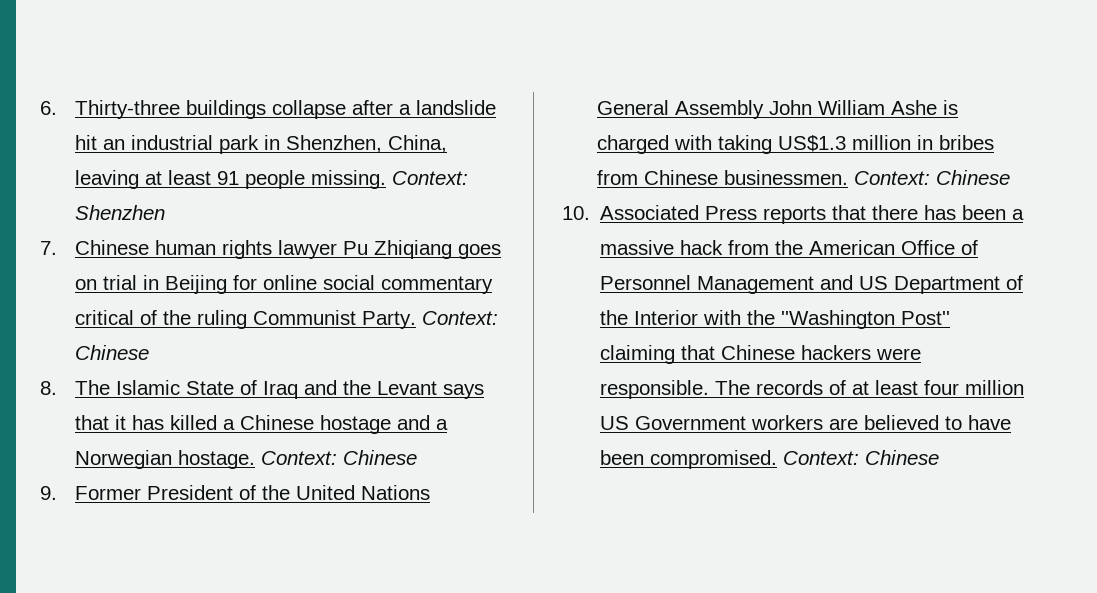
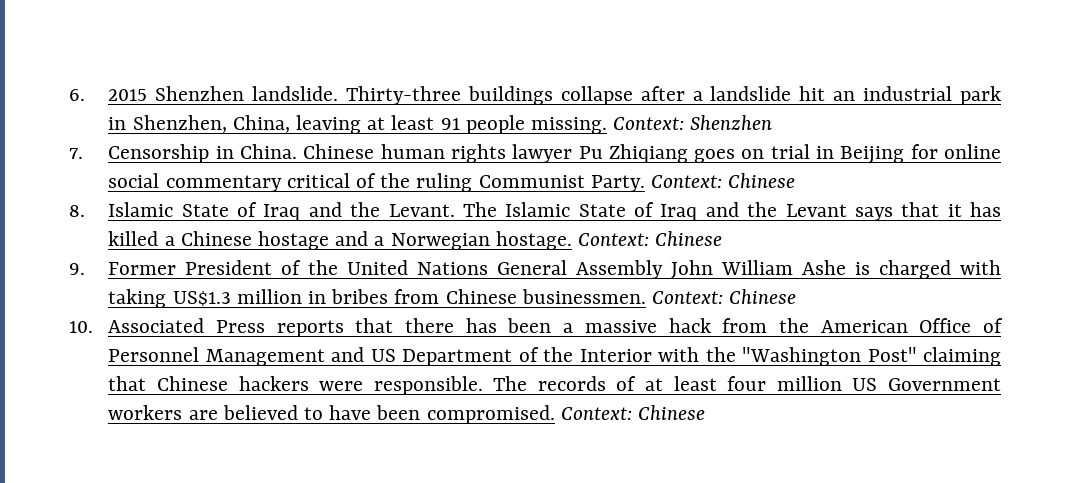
(57, 108) none -> [108,86,339,101] 2015 Shenzhen landslide.
(57, 248) none -> [108,144,297,163] Censorship in China.
(57, 388) none -> [108,202,455,221] Islamic State of Iraq and the Levant.
[781,310,951,329] ''Washington Post'' -> [742,347,917,366] "Washington Post"

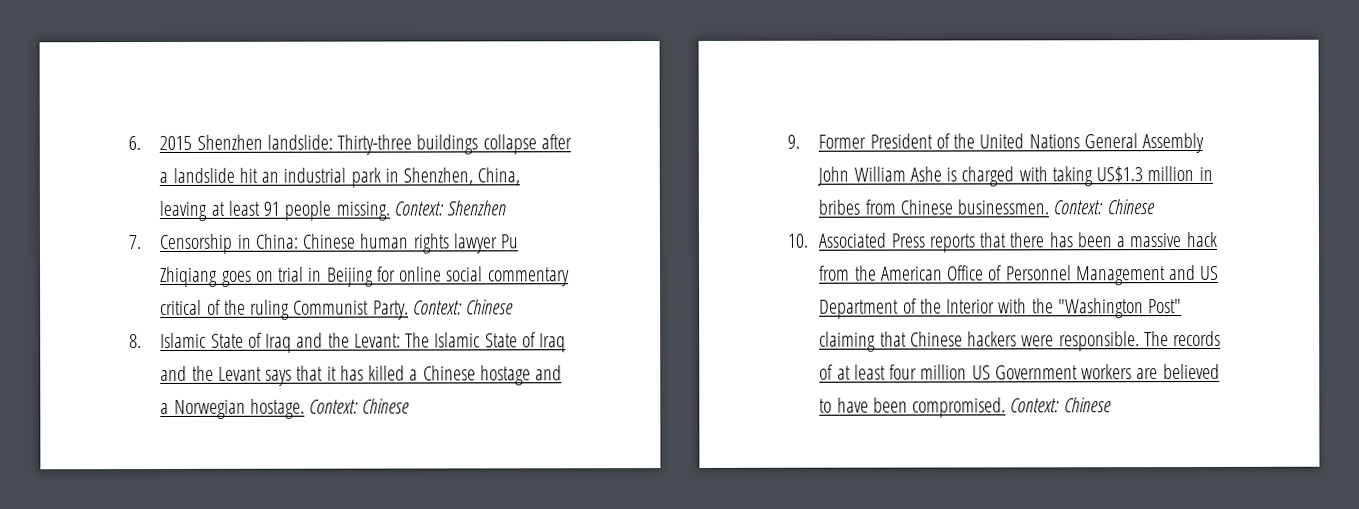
[252,86,339,101] landslide. -> [266,134,333,150] landslide:
[239,144,297,159] China. -> [254,233,298,249] China:
[388,204,455,217] Levant. -> [353,333,401,348] Levant:

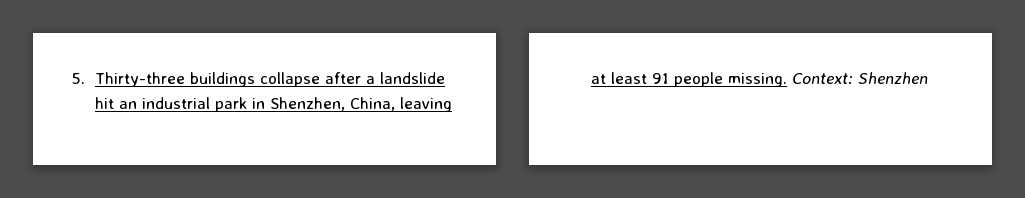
[128,134,333,151] 6. 2015 Shenzhen landslide: -> [71,73,85,84] 5.
[128,233,519,254] [160,266,570,287] [160,299,515,320] [129,332,567,353] [160,365,563,386] [160,398,411,419] [787,132,1205,154] [817,166,1213,187] [818,199,1155,215] [787,231,1217,253] [819,265,1220,286] [819,298,1183,319] [819,330,1222,352] [819,363,1220,380] [819,397,1112,418] // 7. Censorship in China: Chinese human rights lawyer Pu Zhiqiang goes on trial in Beijing for online social commentary critical of the ruling Communist Party. Context: Chinese // 8. Islamic State of Iraq and the Levant: The Islamic State of Iraq and the Levant says that it has killed a Chinese hostage and a Norwegian hostage. Context: Chinese // 9. Former President of the United Nations General Assembly John William Ashe is charged with taking US$1.3 million in bribes from Chinese businessmen. Context: Chinese // 10. Associated Press reports that there has been a massive hack from the American Office of Personnel Management and US Department of the Interior with the "Washington Post" claiming that Chinese hackers were responsible. The records of at least four million US Government workers are believed to have been compromised. Context: Chinese -> (929, 78) none

